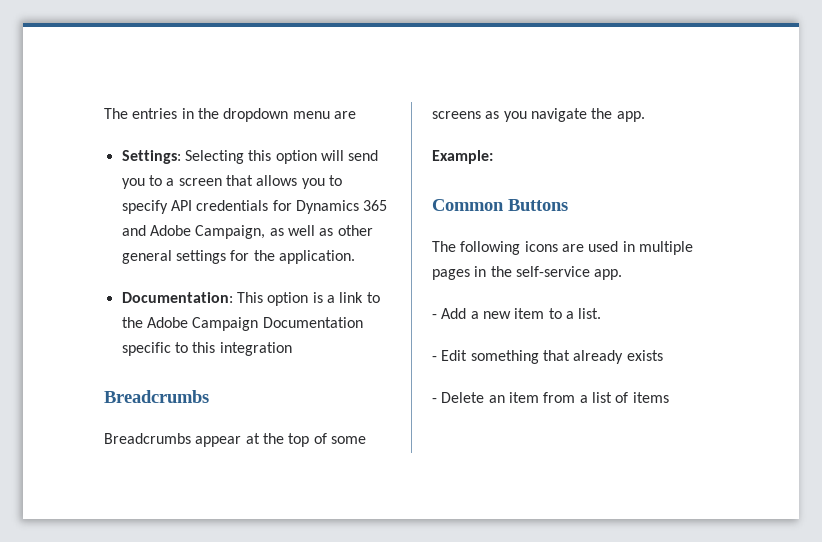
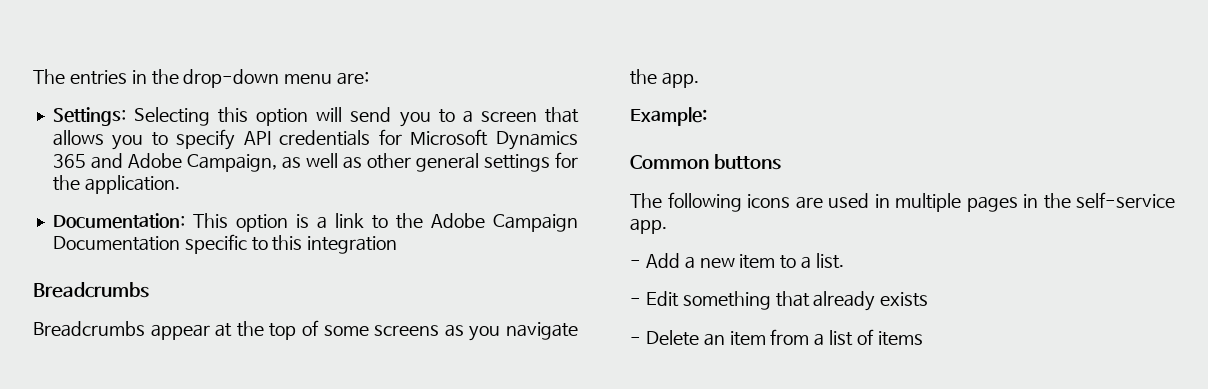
[223,108,356,122] dropdown menu are -> [183,69,370,88] drop-down menu are:
(292, 205) none -> [410,129,489,146] Microsoft
[508,199,568,211] Buttons -> [714,154,782,170] buttons

